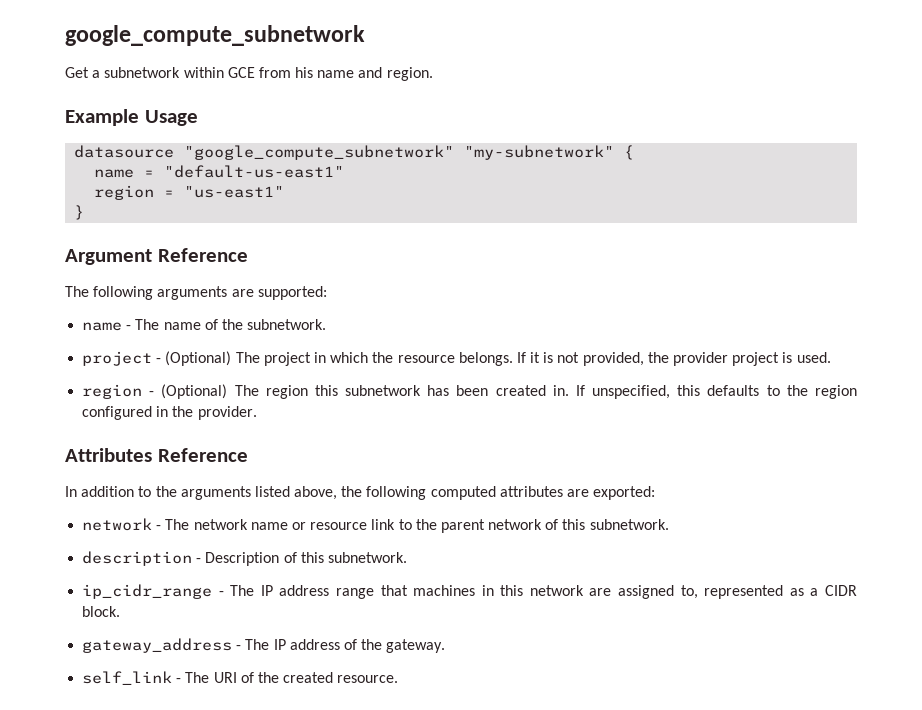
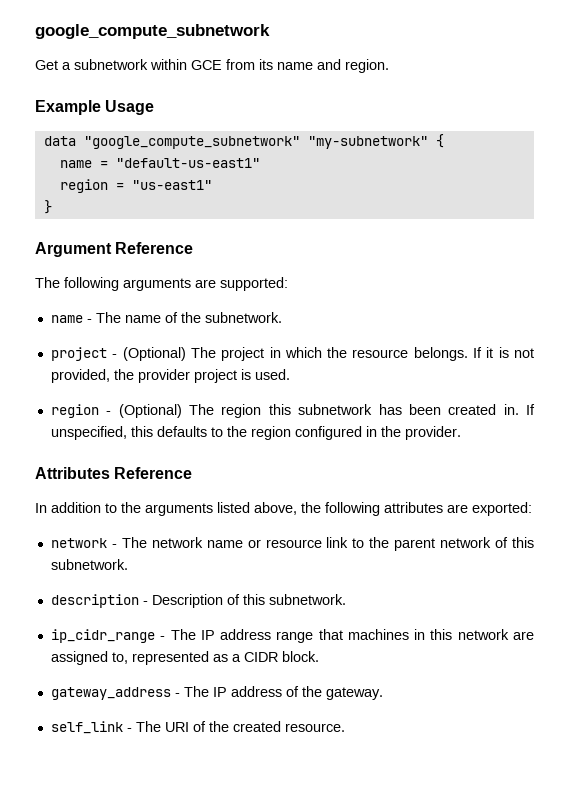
[295,67,314,78] his -> [259,59,273,70] its
[74,145,175,158] datasource -> [43,136,76,146] data
[430,486,496,500] computed -> (380, 509) none

